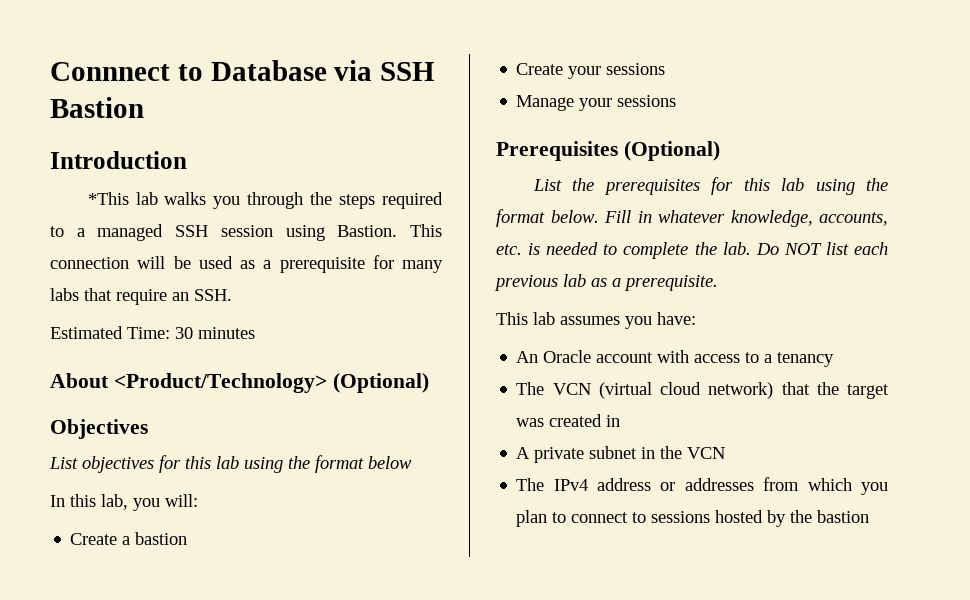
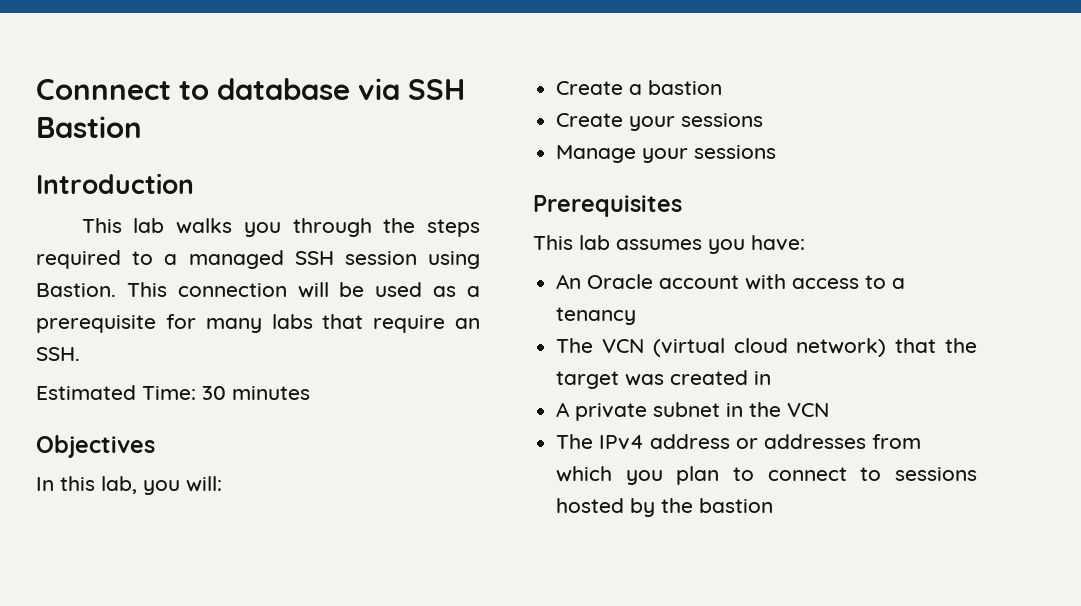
[210,60,327,81] Database -> [217,78,350,100] database
[87,192,129,205] *This -> [81,218,122,233] This
[50,373,429,393] [50,419,148,439] [49,455,412,473] About <Product/Technology> (Optional) // Objectives // List objectives for this lab using the format below -> [36,435,155,458] Objectives
[623,141,720,161] [532,177,888,195] [496,209,888,227] [496,242,888,259] [494,274,718,291] (Optional) // List the prerequisites for this lab using the format below. Fill in whatever knowledge, accounts, etc. is needed to complete the lab. Do NOT list each previous lab as a prerequisite. -> (682, 206) none

